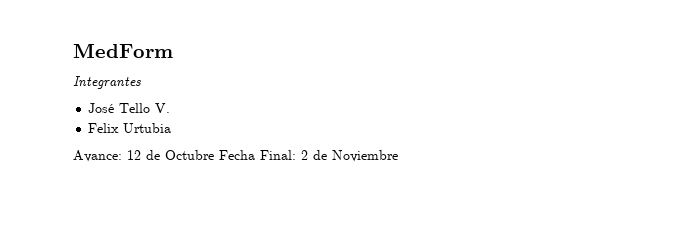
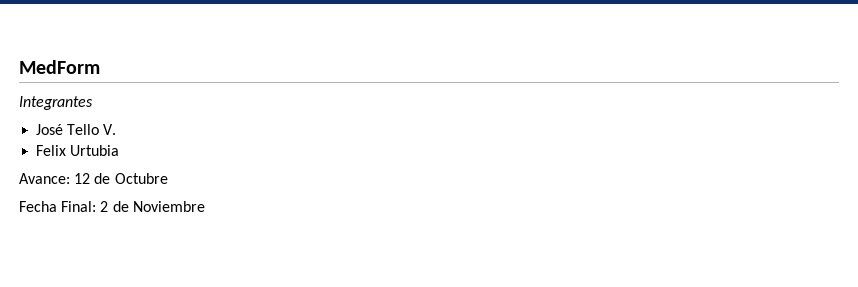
(214, 155) none -> (168, 178) //

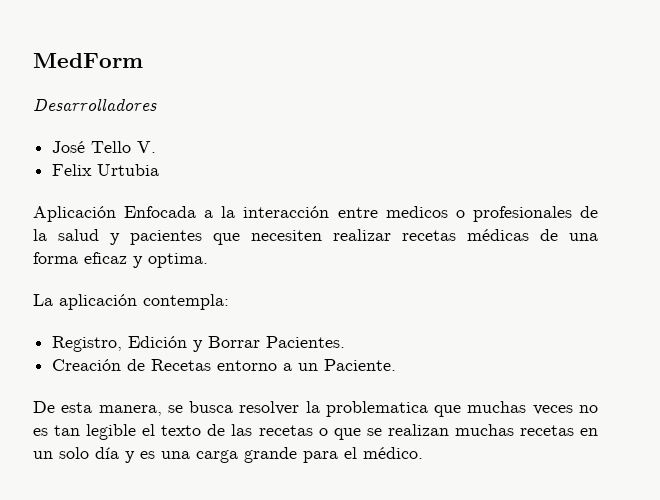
[19,96,93,110] Integrantes -> [33,98,157,111] Desarrolladores
[19,173,168,184] [19,201,205,212] Avance: 12 de Octubre // Fecha Final: 2 de Noviembre -> [33,206,598,222] [33,229,598,245] [33,252,208,268] [33,294,229,310] [52,336,346,352] [52,359,397,371] [33,401,598,417] [33,424,598,440] [33,447,423,463] Aplicación Enfocada a la interacción entre medicos o profesionales de la salud y pacientes que necesiten realizar recetas médicas de una forma eficaz y optima. // La aplicación contempla: // Registro, Edición y Borrar Pacientes. // Creación de Recetas entorno a un Paciente. // De esta manera, se busca resolver la problematica que muchas veces no es tan legible el texto de las recetas o que se realizan muchas recetas en un solo día y es una carga grande para el médico.

